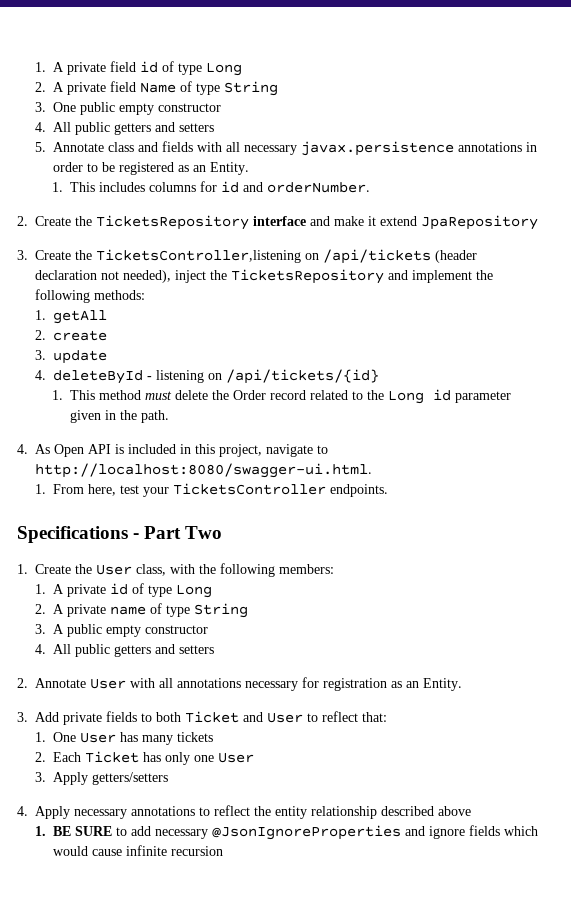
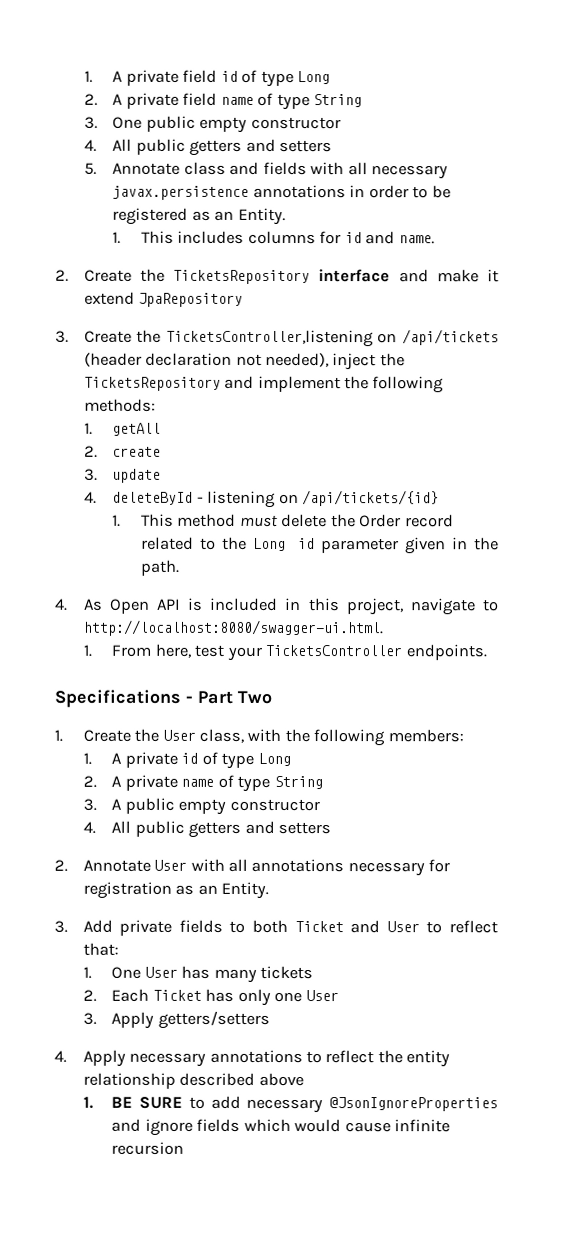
[139,82,176,93] Name -> [220,96,254,105] name
[267,182,371,193] orderNumber. -> [398,235,435,245] name.

